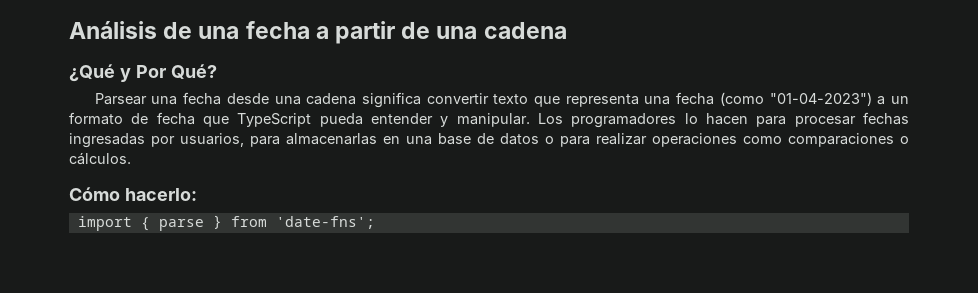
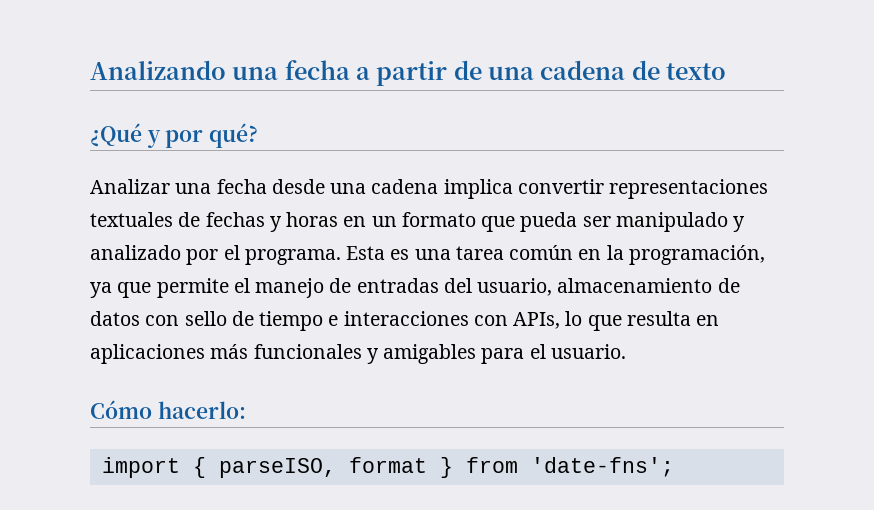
[69,21,193,39] Análisis de -> [90,60,226,80] Analizando
(567, 30) none -> [631,60,727,80] de texto
[135,64,217,79] [94,93,147,105] Por Qué? // Parsear -> [165,123,259,148] [90,179,170,194] por qué? // Analizar
[361,92,910,108] [69,112,910,128] [69,133,909,148] [69,152,131,165] significa convertir texto que representa una fecha (como "01-04-2023") a un formato de fecha que TypeScript pueda entender y manipular. Los programadores lo hacen para procesar fechas ingresadas por usuarios, para almacenarlas en una base de datos o para realizar operaciones como comparaciones o cálculos. -> [443,179,769,199] [90,212,746,232] [90,245,765,265] [90,278,740,298] [90,311,720,331] [90,344,626,364] implica convertir representaciones textuales de fechas y horas en un formato que pueda ser manipulado y analizado por el programa. Esta es una tarea común en la programación, ya que permite el manejo de entradas del usuario, almacenamiento de datos con sello de tiempo e interacciones con APIs, lo que resulta en aplicaciones más funcionales y amigables para el usuario.
[158,219,204,231] parse -> [218,457,427,478] parseISO, format

